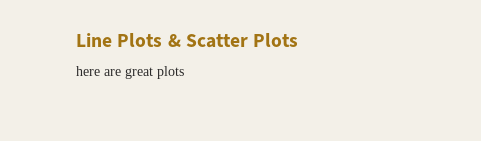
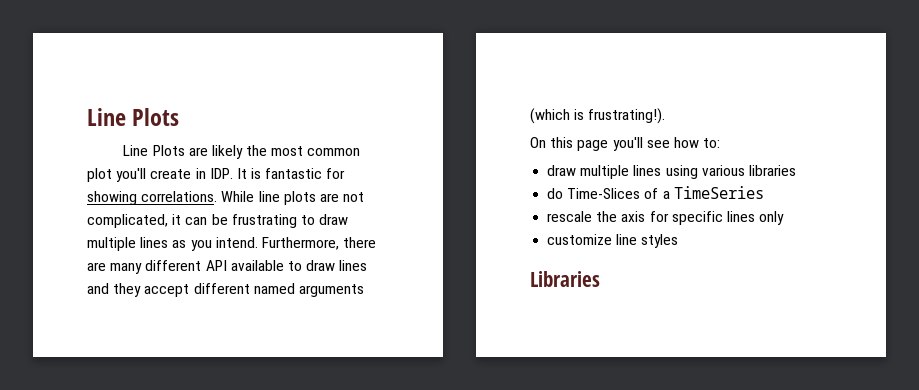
[76,33,299,48] [76,66,184,79] Line Plots & Scatter Plots // here are great plots -> [87,108,180,126] [123,145,361,159] [87,168,346,182] [87,191,365,205] [87,214,349,228] [87,237,377,251] [87,260,368,274] [87,283,364,297] [530,108,666,124] [530,137,721,151] [547,165,796,179] [547,186,764,199] [547,211,785,225] [547,234,679,248] [530,271,600,287] Line Plots // Line Plots are likely the most common plot you'll create in IDP. It is fantastic for showing correlations. While line plots are not complicated, it can be frustrating to draw multiple lines as you intend. Furthermore, there are many different API available to draw lines and they accept different named arguments (which is frustrating!). // On this page you'll see how to: // draw multiple lines using various libraries // do Time-Slices of a TimeSeries // rescale the axis for specific lines only // customize line styles // Libraries

